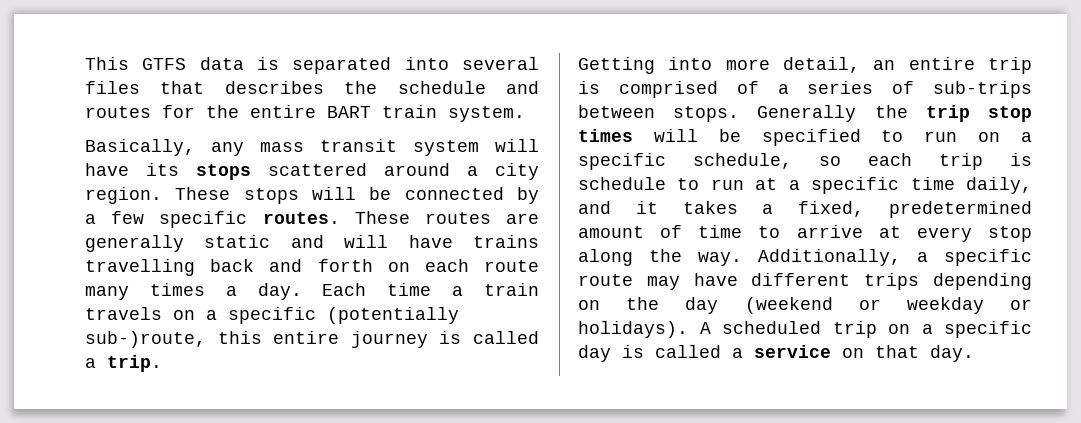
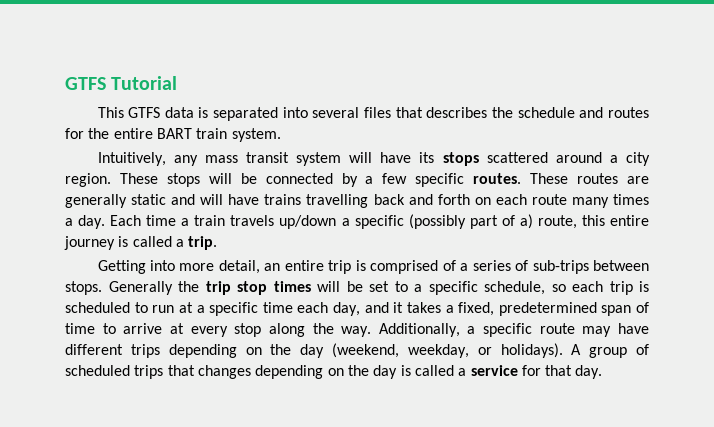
(85, 63) none -> [65,76,178,90] GTFS Tutorial //
[85,139,195,156] Basically, -> [97,152,166,166] Intuitively,
[173,307,459,324] [85,331,206,348] on a specific (potentially sub-)route, -> [279,214,577,229] up/down a specific (possibly part of a) route,
[761,129,1001,146] specified to run on -> [369,281,408,292] set to
[578,177,666,190] schedule -> [65,302,130,313] scheduled
[966,177,1032,194] daily, -> [297,302,360,316] each day,
[578,226,644,238] amount -> [601,305,632,316] span
[744,297,1032,314] [578,321,1032,338] (weekend or weekday or holidays). A scheduled trip on a specific -> [332,343,649,358] [65,365,369,379] (weekend, weekday, or holidays). A group of scheduled trips that changes depending on the
[842,348,864,358] on -> [521,365,541,376] for

